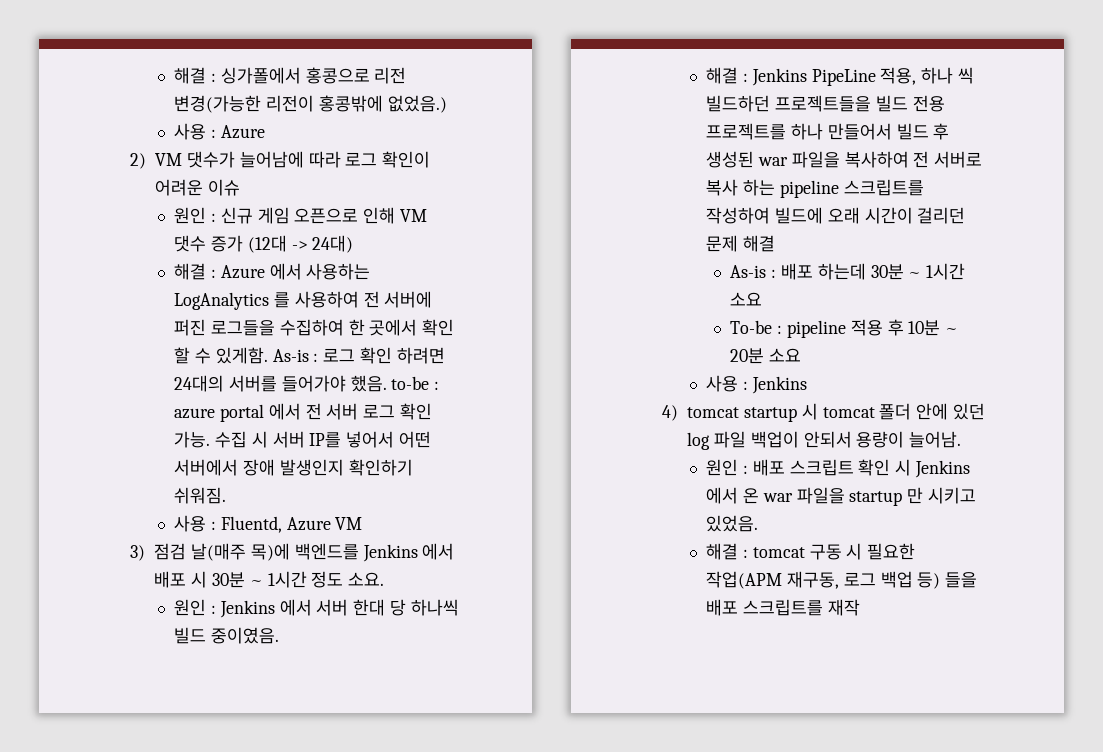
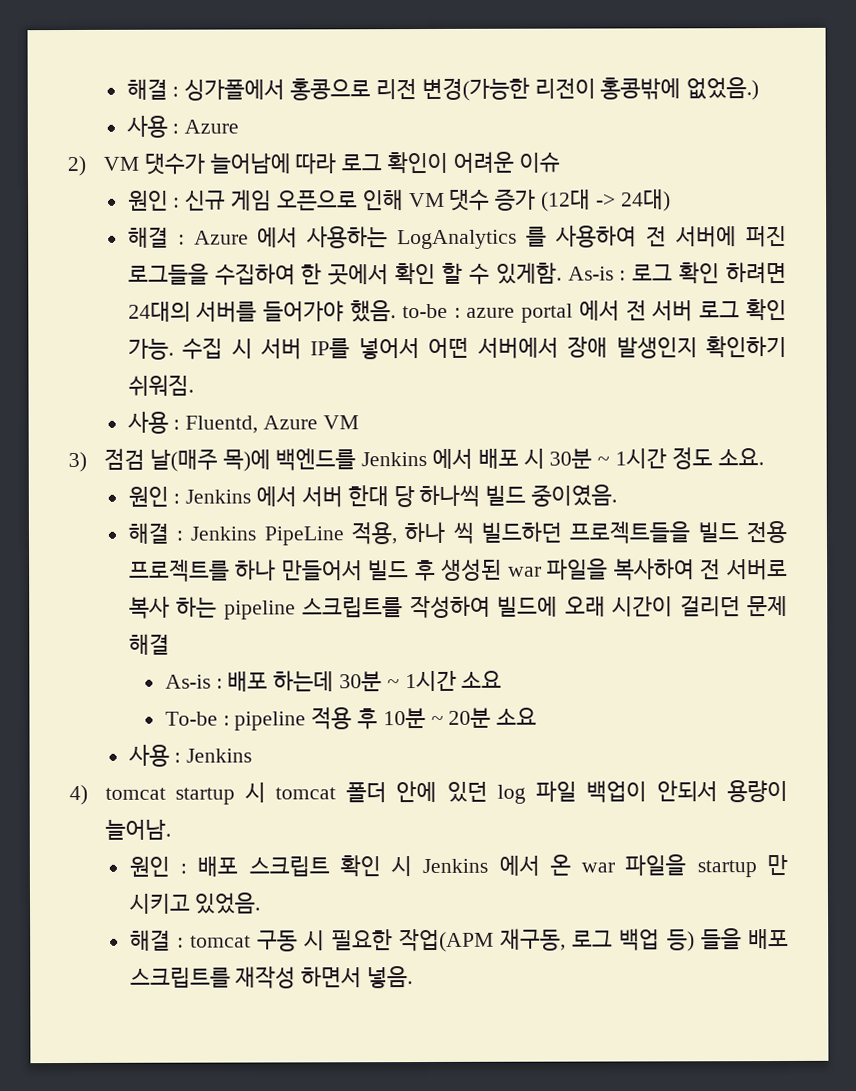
[827,599,860,616] 재작 -> [235,966,414,989] 재작성 하면서 넣음.

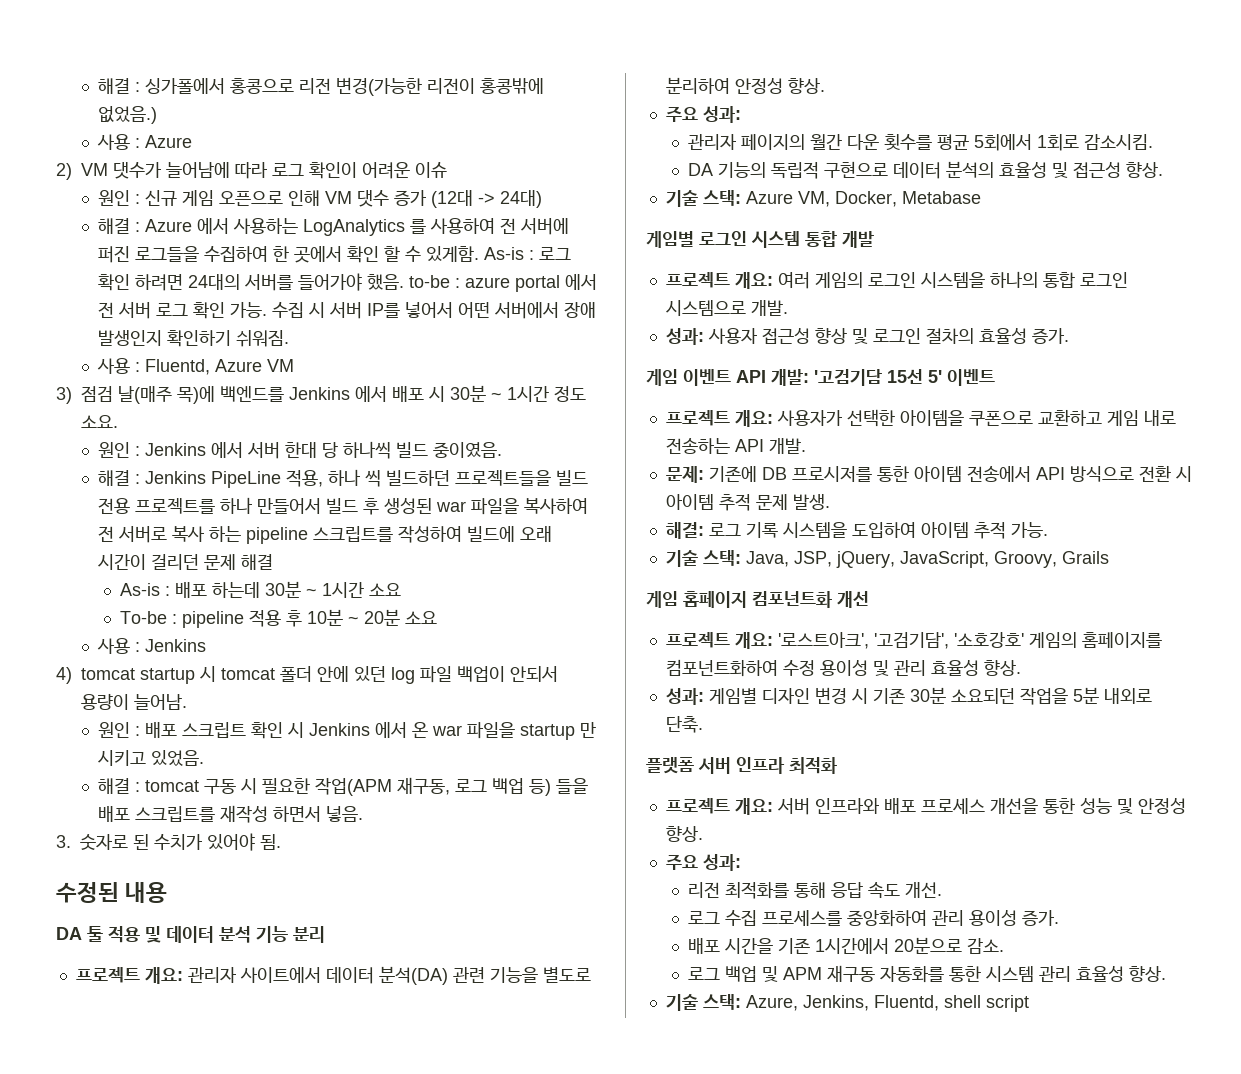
(414, 977) none -> [56,833,281,851] [56,882,168,903] [56,926,325,943] [75,966,591,985] [665,77,825,94] [665,106,741,123] [687,134,1153,151] [687,161,1163,179] [665,190,981,207] [646,231,874,248] [665,271,1128,289] [665,300,788,316] [665,328,1069,345] [646,369,995,386] [665,409,1176,427] [665,438,806,454] [665,465,1192,483] [665,494,830,511] [665,522,1048,539] [665,550,1109,568] [646,591,869,608] [665,632,1162,649] [665,659,1021,677] [665,687,1152,705] [665,716,703,733] [646,757,837,774] [665,798,1186,815] [665,826,703,842] [665,854,741,871] [687,881,942,899] [687,909,1059,927] [687,937,1004,954] [687,965,1166,983] [665,994,1029,1012] // 3. 숫자로 된 수치가 있어야 됨. // 수정된 내용 // DA 툴 적용 및 데이터 분석 기능 분리 // 프로젝트 개요: 관리자 사이트에서 데이터 분석(DA) 관련 기능을 별도로 분리하여 안정성 향상. // 주요 성과: // 관리자 페이지의 월간 다운 횟수를 평균 5회에서 1회로 감소시킴. // DA 기능의 독립적 구현으로 데이터 분석의 효율성 및 접근성 향상. // 기술 스택: Azure VM, Docker, Metabase // 게임별 로그인 시스템 통합 개발 // 프로젝트 개요: 여러 게임의 로그인 시스템을 하나의 통합 로그인 시스템으로 개발. // 성과: 사용자 접근성 향상 및 로그인 절차의 효율성 증가. // 게임 이벤트 API 개발: '고검기담 15선 5' 이벤트 // 프로젝트 개요: 사용자가 선택한 아이템을 쿠폰으로 교환하고 게임 내로 전송하는 API 개발. // 문제: 기존에 DB 프로시저를 통한 아이템 전송에서 API 방식으로 전환 시 아이템 추적 문제 발생. // 해결: 로그 기록 시스템을 도입하여 아이템 추적 가능. // 기술 스택: Java, JSP, jQuery, JavaScript, Groovy, Grails // 게임 홈페이지 컴포넌트화 개선 // 프로젝트 개요: '로스트아크', '고검기담', '소호강호' 게임의 홈페이지를 컴포넌트화하여 수정 용이성 및 관리 효율성 향상. // 성과: 게임별 디자인 변경 시 기존 30분 소요되던 작업을 5분 내외로 단축. // 플랫폼 서버 인프라 최적화 // 프로젝트 개요: 서버 인프라와 배포 프로세스 개선을 통한 성능 및 안정성 향상. // 주요 성과: // 리전 최적화를 통해 응답 속도 개선. // 로그 수집 프로세스를 중앙화하여 관리 용이성 증가. // 배포 시간을 기존 1시간에서 20분으로 감소. // 로그 백업 및 APM 재구동 자동화를 통한 시스템 관리 효율성 향상. // 기술 스택: Azure, Jenkins, Fluentd, shell script

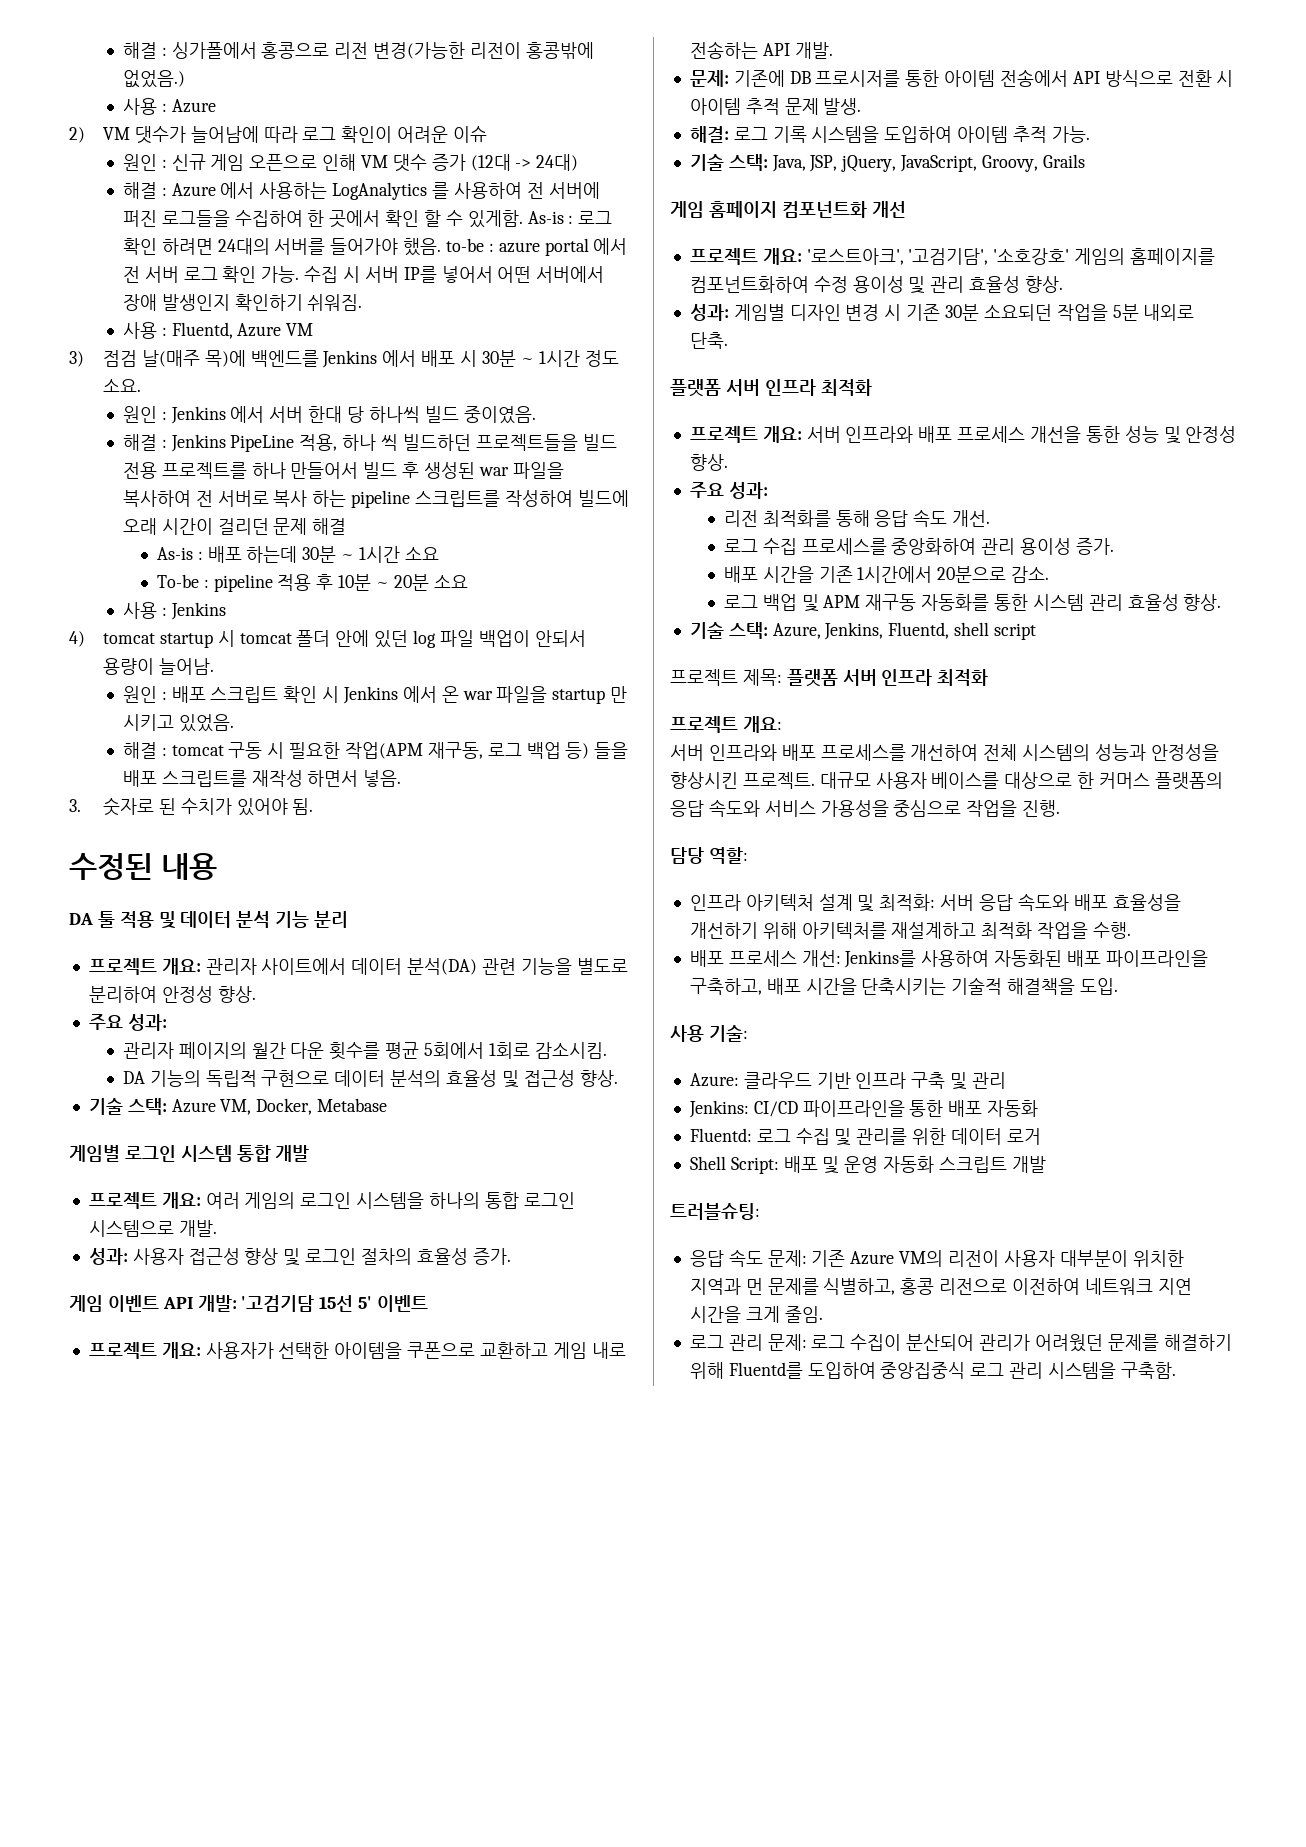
(1029, 1003) none -> [670,669,989,687] [670,716,782,733] [670,744,1219,761] [670,772,1223,790] [670,799,1061,817] [670,847,748,864] [689,893,1181,912] [689,922,1131,939] [689,950,1208,968] [689,977,1118,995] [670,1025,748,1042] [689,1072,1006,1090] [688,1100,1039,1118] [689,1128,1041,1146] [689,1156,1046,1174] [670,1203,760,1220] [689,1249,1184,1267] [689,1278,1192,1295] [689,1306,823,1323] [689,1334,1232,1352] [689,1362,1176,1379] // 프로젝트 제목: 플랫폼 서버 인프라 최적화 // 프로젝트 개요: // 서버 인프라와 배포 프로세스를 개선하여 전체 시스템의 성능과 안정성을 향상시킨 프로젝트. 대규모 사용자 베이스를 대상으로 한 커머스 플랫폼의 응답 속도와 서비스 가용성을 중심으로 작업을 진행. // 담당 역할: // 인프라 아키텍처 설계 및 최적화: 서버 응답 속도와 배포 효율성을 개선하기 위해 아키텍처를 재설계하고 최적화 작업을 수행. // 배포 프로세스 개선: Jenkins를 사용하여 자동화된 배포 파이프라인을 구축하고, 배포 시간을 단축시키는 기술적 해결책을 도입. // 사용 기술: // Azure: 클라우드 기반 인프라 구축 및 관리 // Jenkins: CI/CD 파이프라인을 통한 배포 자동화 // Fluentd: 로그 수집 및 관리를 위한 데이터 로거 // Shell Script: 배포 및 운영 자동화 스크립트 개발 // 트러블슈팅: // 응답 속도 문제: 기존 Azure VM의 리전이 사용자 대부분이 위치한 지역과 먼 문제를 식별하고, 홍콩 리전으로 이전하여 네트워크 지연 시간을 크게 줄임. // 로그 관리 문제: 로그 수집이 분산되어 관리가 어려웠던 문제를 해결하기 위해 Fluentd를 도입하여 중앙집중식 로그 관리 시스템을 구축함.

